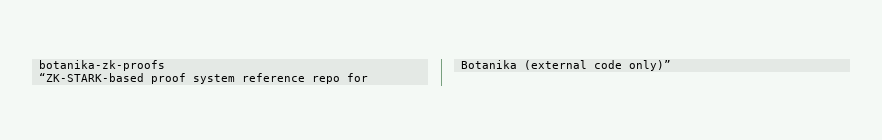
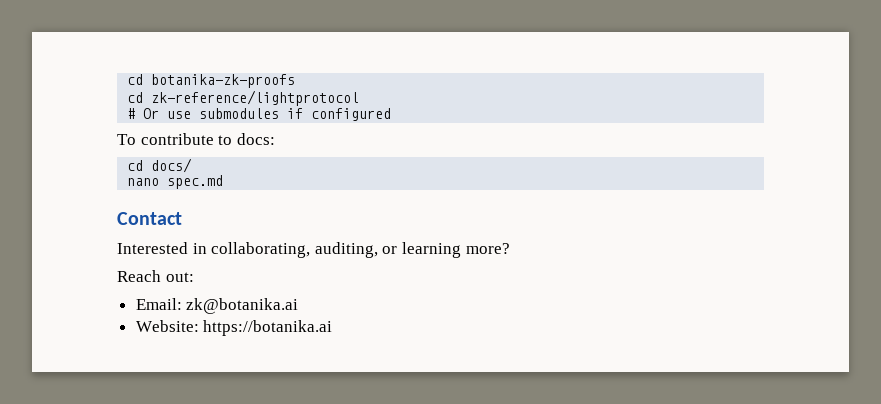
(39, 65) none -> [127,74,144,85] cd
[39,73,369,84] [461,60,672,71] “ZK-STARK-based proof system reference repo for Botanika (external code only)” -> [127,90,360,106] [127,108,392,121] [117,133,275,145] [127,158,193,173] [127,175,224,189] [117,212,182,225] [117,242,510,258] [117,270,194,282] [135,298,299,314] [135,320,333,336] cd zk-reference/lightprotocol // # Or use submodules if configured // To contribute to docs: // cd docs/ // nano spec.md // Contact // Interested in collaborating, auditing, or learning more? // Reach out: // Email: zk@botanika.ai // Website: https://botanika.ai

